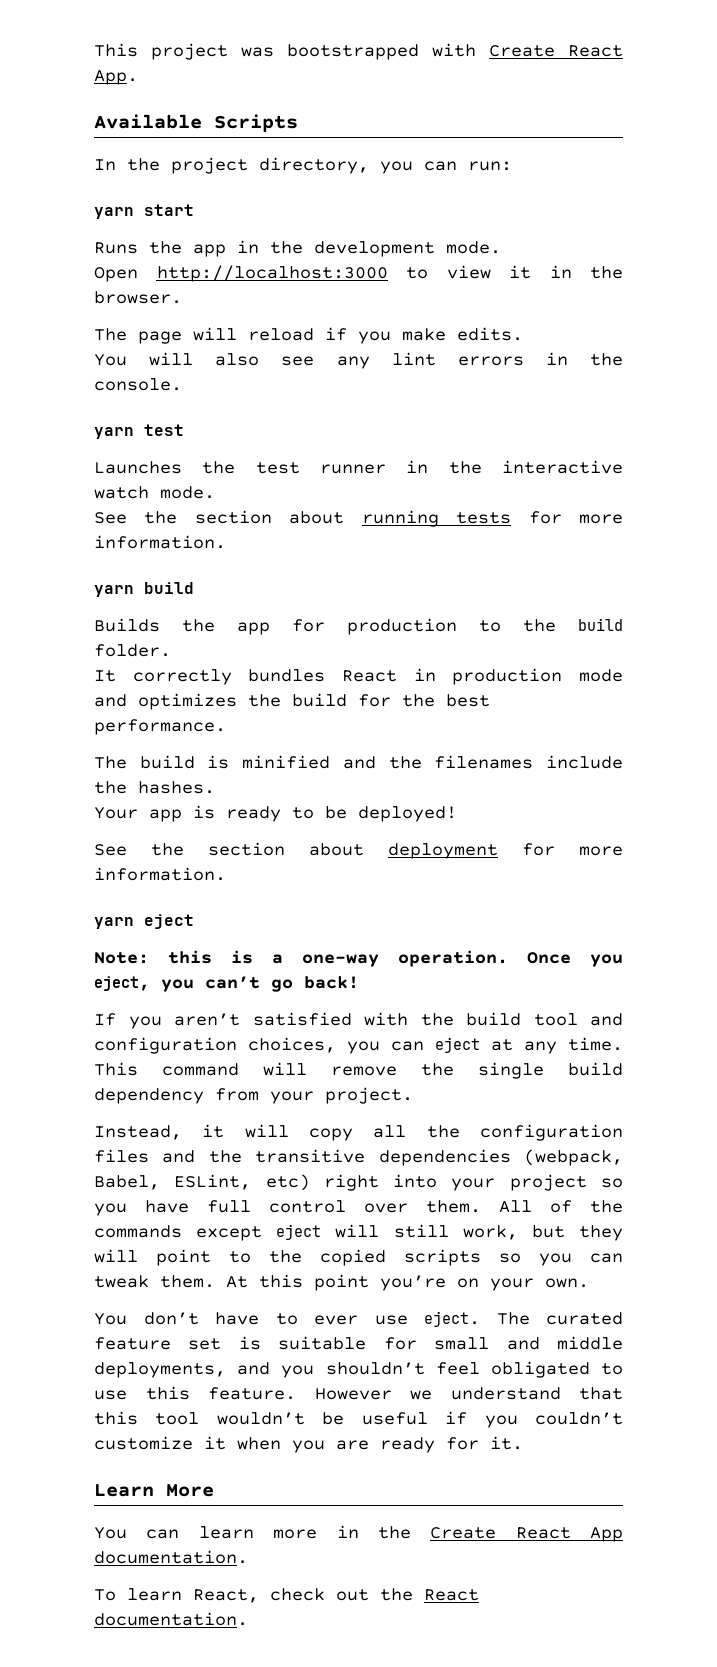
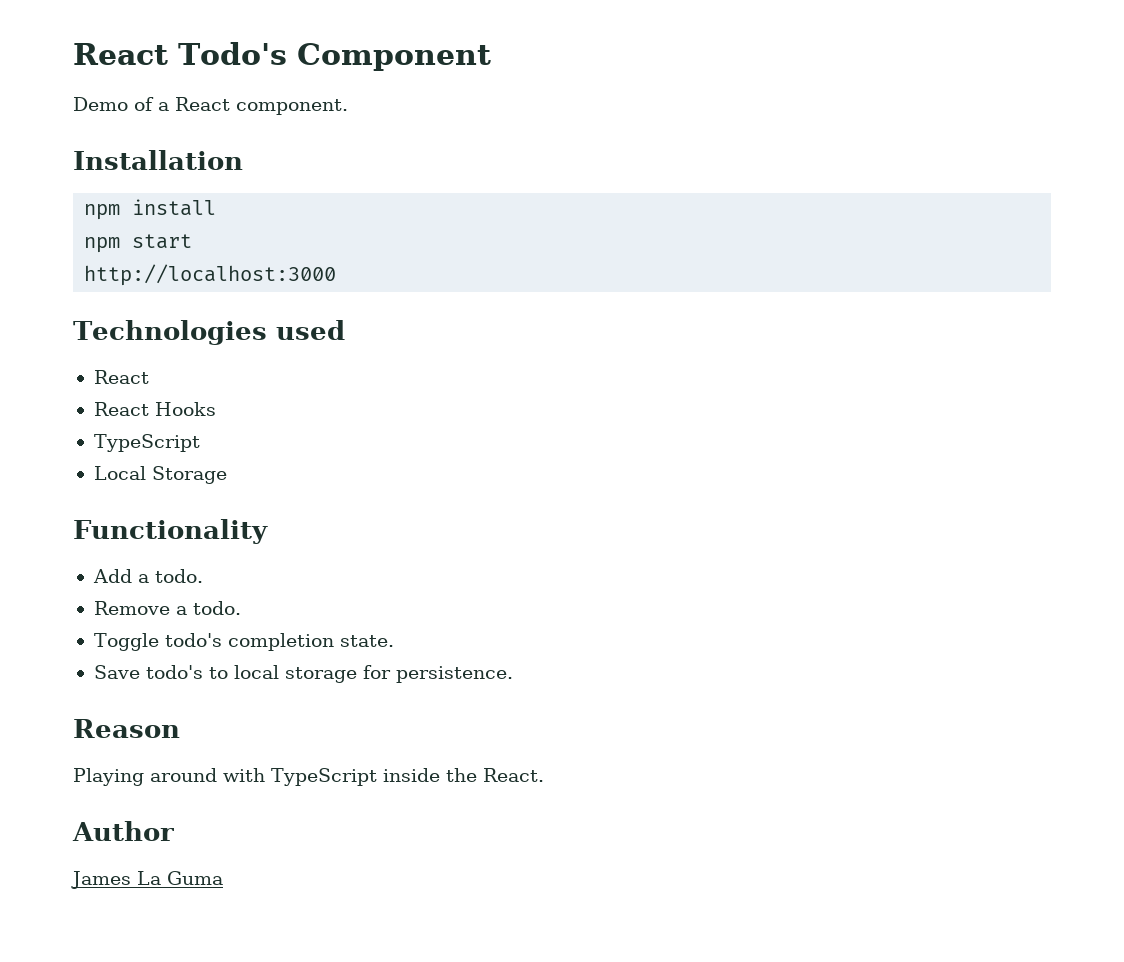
[94,43,623,60] [94,70,138,85] [94,114,298,132] [94,157,512,174] [94,204,194,219] [94,240,501,257] [94,265,623,282] [94,291,182,304] [94,327,523,344] [94,352,623,369] [94,378,182,391] [94,424,184,439] [94,460,623,474] [94,486,215,499] [94,510,623,527] [94,535,226,549] [94,582,194,597] [94,618,623,635] [94,644,171,657] [94,668,623,685] [94,693,490,710] [94,719,226,735] [94,755,623,769] [94,781,215,794] [94,805,457,822] [94,842,623,859] [94,867,226,881] [94,914,194,929] [94,950,623,967] [94,976,359,992] [94,1012,623,1029] [94,1037,623,1054] [94,1062,623,1079] [94,1087,413,1104] [94,1124,623,1141] [94,1149,623,1166] [94,1174,623,1191] [94,1200,623,1216] [94,1224,624,1241] [94,1249,623,1266] [94,1274,589,1291] [94,1311,623,1327] [94,1336,623,1350] [94,1361,623,1378] [94,1386,623,1400] [94,1411,623,1428] [94,1436,523,1453] [94,1484,214,1497] [94,1525,623,1542] [94,1550,248,1564] [94,1588,479,1603] [94,1612,248,1626] This project was bootstrapped with Create React App. // Available Scripts // In the project directory, you can run: // yarn start // Runs the app in the development mode. // Open http://localhost:3000 to view it in the browser. // The page will reload if you make edits. // You will also see any lint errors in the console. // yarn test // Launches the test runner in the interactive watch mode. // See the section about running tests for more information. // yarn build // Builds the app for production to the build folder. // It correctly bundles React in production mode and optimizes the build for the best performance. // The build is minified and the filenames include the hashes. // Your app is ready to be deployed! // See the section about deployment for more information. // yarn eject // Note: this is a one-way operation. Once you eject, you can’t go back! // If you aren’t satisfied with the build tool and configuration choices, you can eject at any time. This command will remove the single build dependency from your project. // Instead, it will copy all the configuration files and the transitive dependencies (webpack, Babel, ESLint, etc) right into your project so you have full control over them. All of the commands except eject will still work, but they will point to the copied scripts so you can tweak them. At this point you’re on your own. // You don’t have to ever use eject. The curated feature set is suitable for small and middle deployments, and you shouldn’t feel obligated to use this feature. However we understand that this tool wouldn’t be useful if you couldn’t customize it when you are ready for it. // Learn More // You can learn more in the Create React App documentation. // To learn React, check out the React documentation. -> [73,42,491,71] [73,97,348,115] [73,150,243,170] [84,199,217,220] [84,234,193,253] [84,264,337,286] [73,320,345,345] [93,370,149,384] [93,402,216,416] [93,434,200,452] [93,466,227,484] [73,519,268,544] [92,569,203,583] [93,601,241,615] [93,633,394,651] [93,665,513,683] [73,719,180,738] [73,768,544,786] [72,821,174,841] [71,871,223,889] React Todo's Component // Demo of a React component. // Installation // npm install // npm start // http://localhost:3000 // Technologies used // React // React Hooks // TypeScript // Local Storage // Functionality // Add a todo. // Remove a todo. // Toggle todo's completion state. // Save todo's to local storage for persistence. // Reason // Playing around with TypeScript inside the React. // Author // James La Guma

